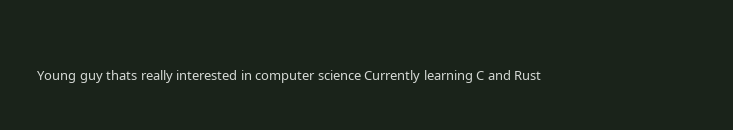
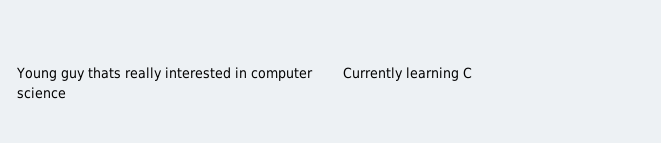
(361, 75) none -> (66, 93) //
[487,70,542,80] and Rust -> (472, 73) none

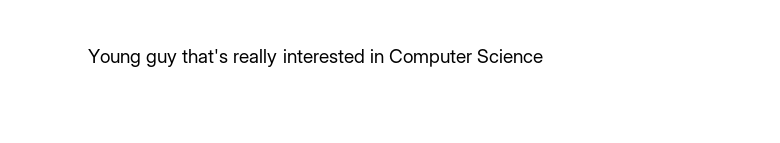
[87,67,121,79] thats -> [182,49,229,63] that's
[250,68,313,81] [17,87,66,99] [343,67,472,81] computer science // Currently learning C -> [388,49,543,67] Computer Science

